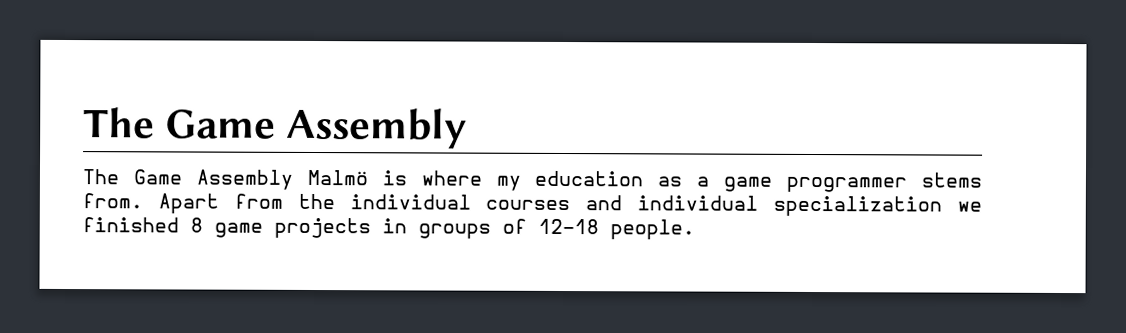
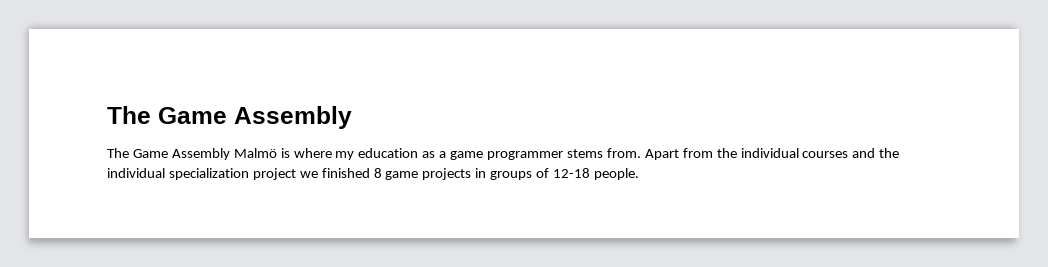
(623, 203) none -> [879,148,900,158] the
(943, 206) none -> [252,168,296,180] project

